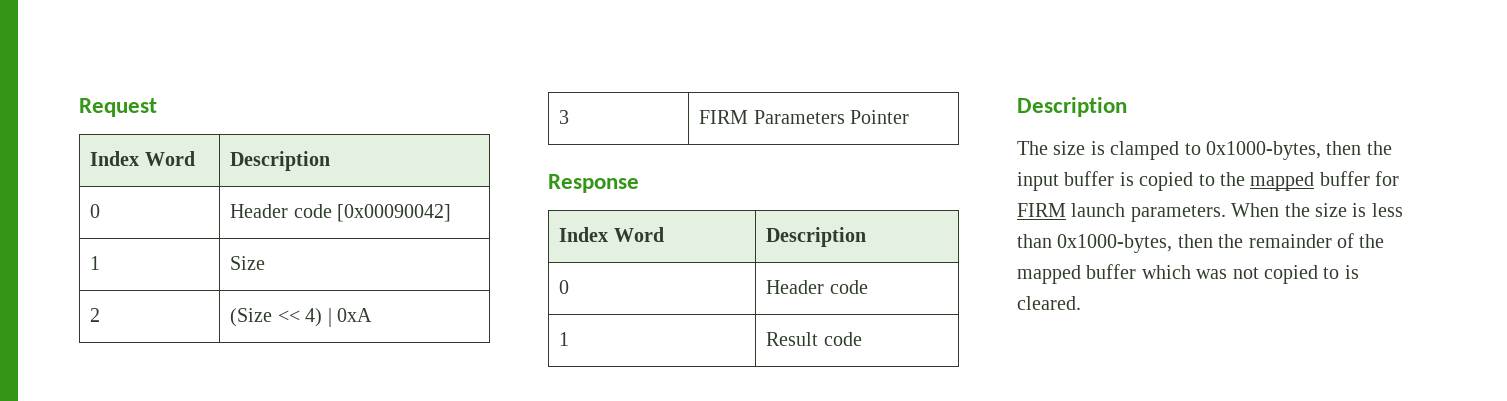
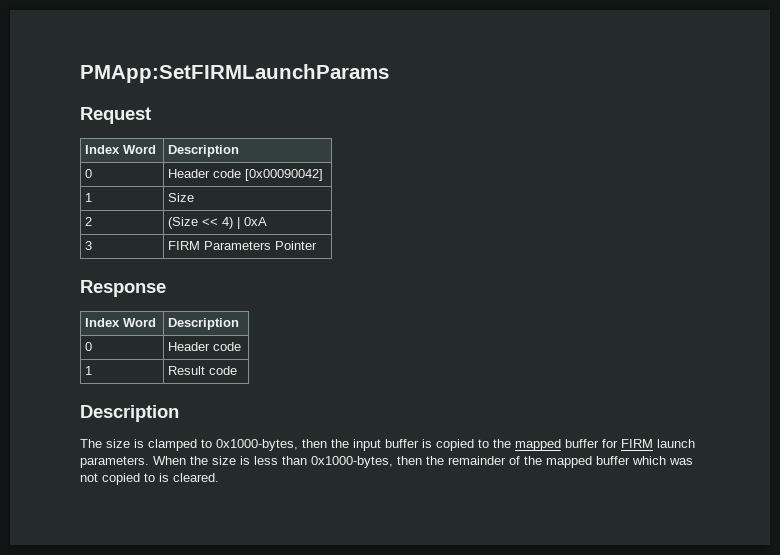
(79, 107) none -> [80,64,389,83] PMApp:SetFIRMLaunchParams //

